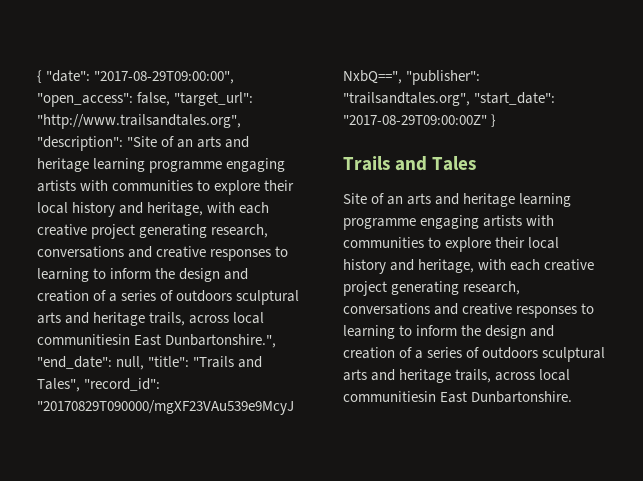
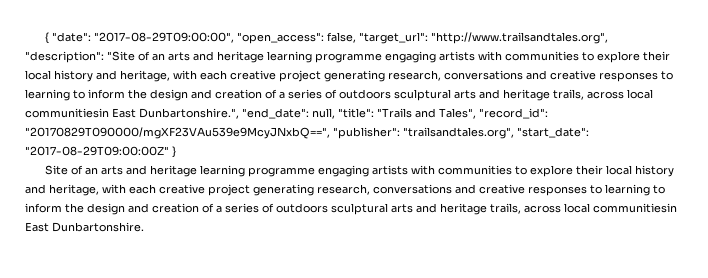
[343,156,477,171] // Trails and Tales -> (176, 152) none

